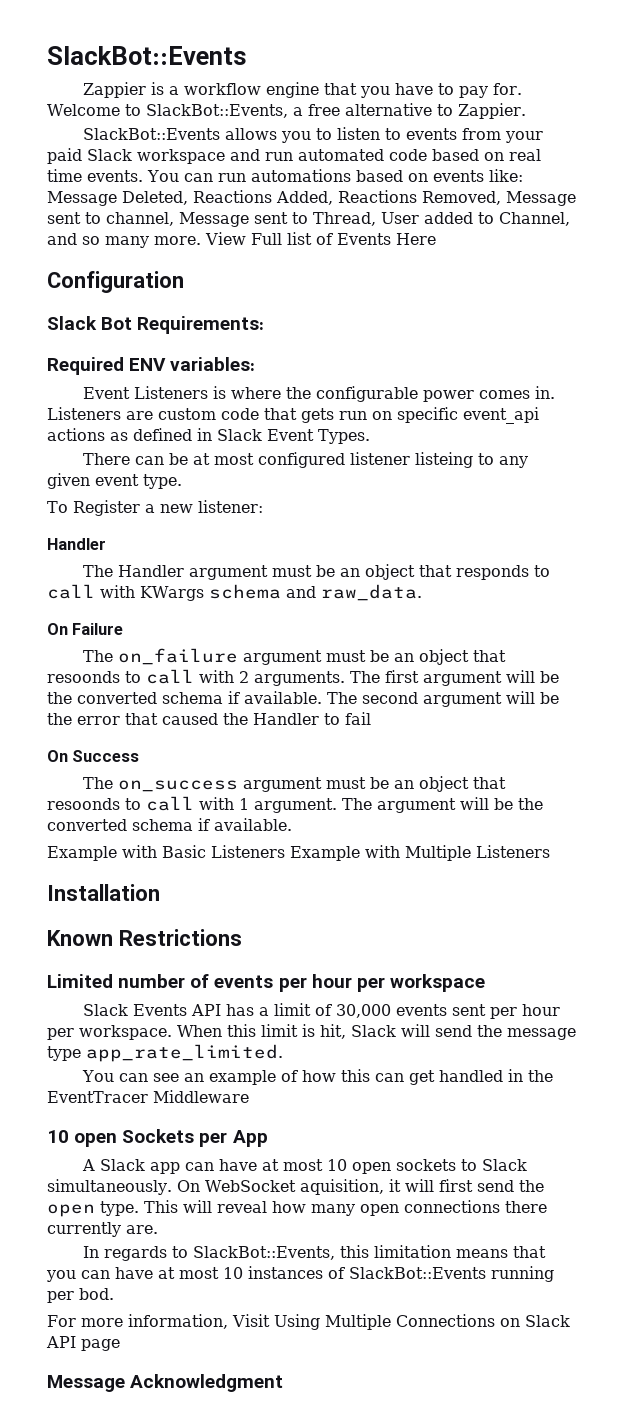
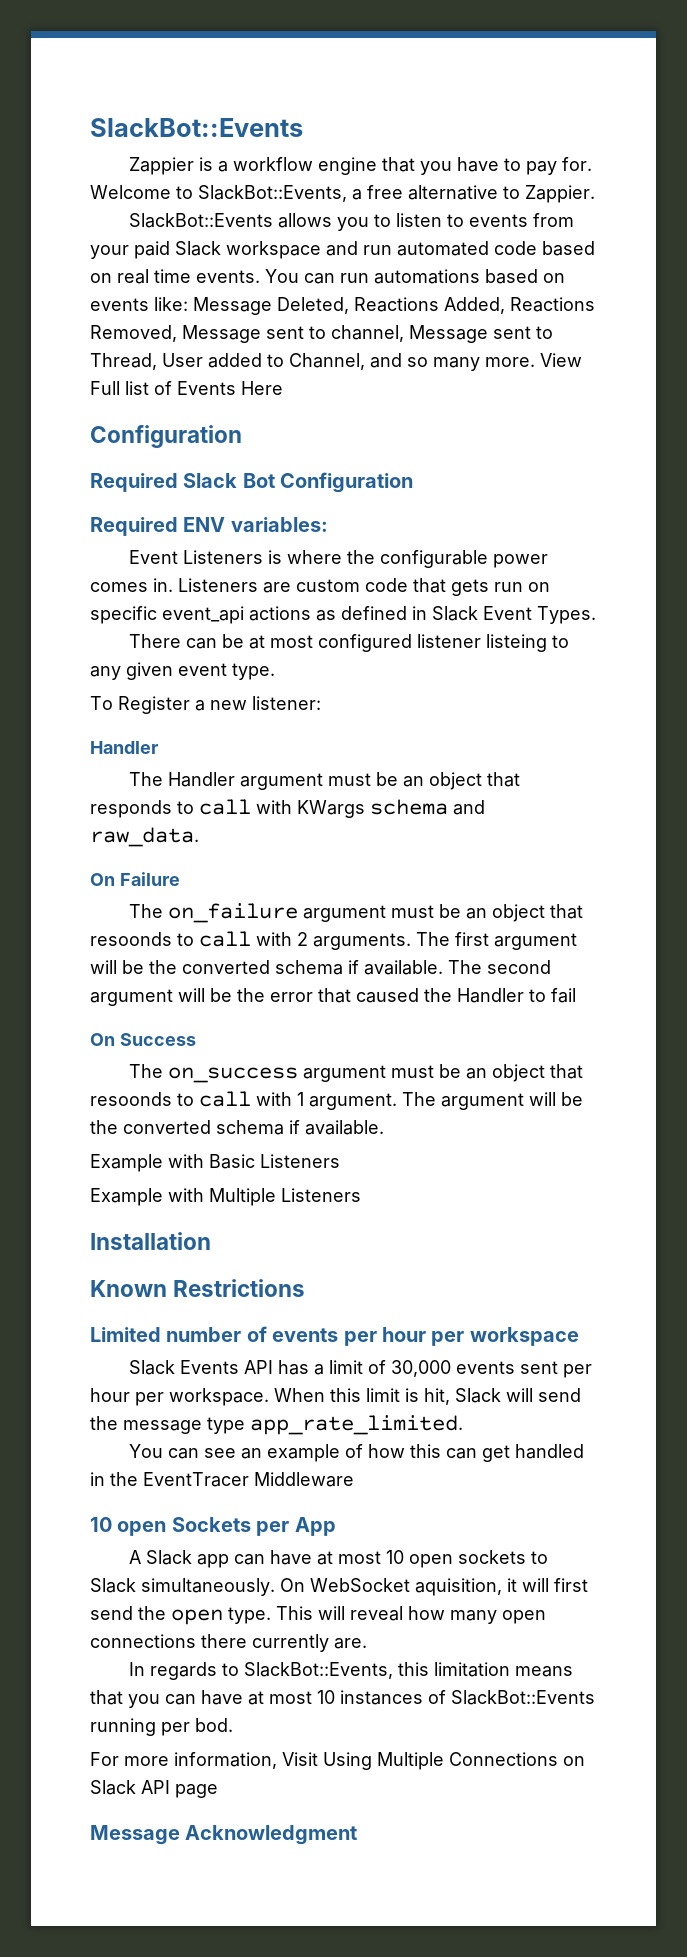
(184, 282) none -> [90,473,178,492] Required
[137,316,265,334] Requirements: -> [280,472,414,493] Configuration
(285, 851) none -> (340, 1161) //

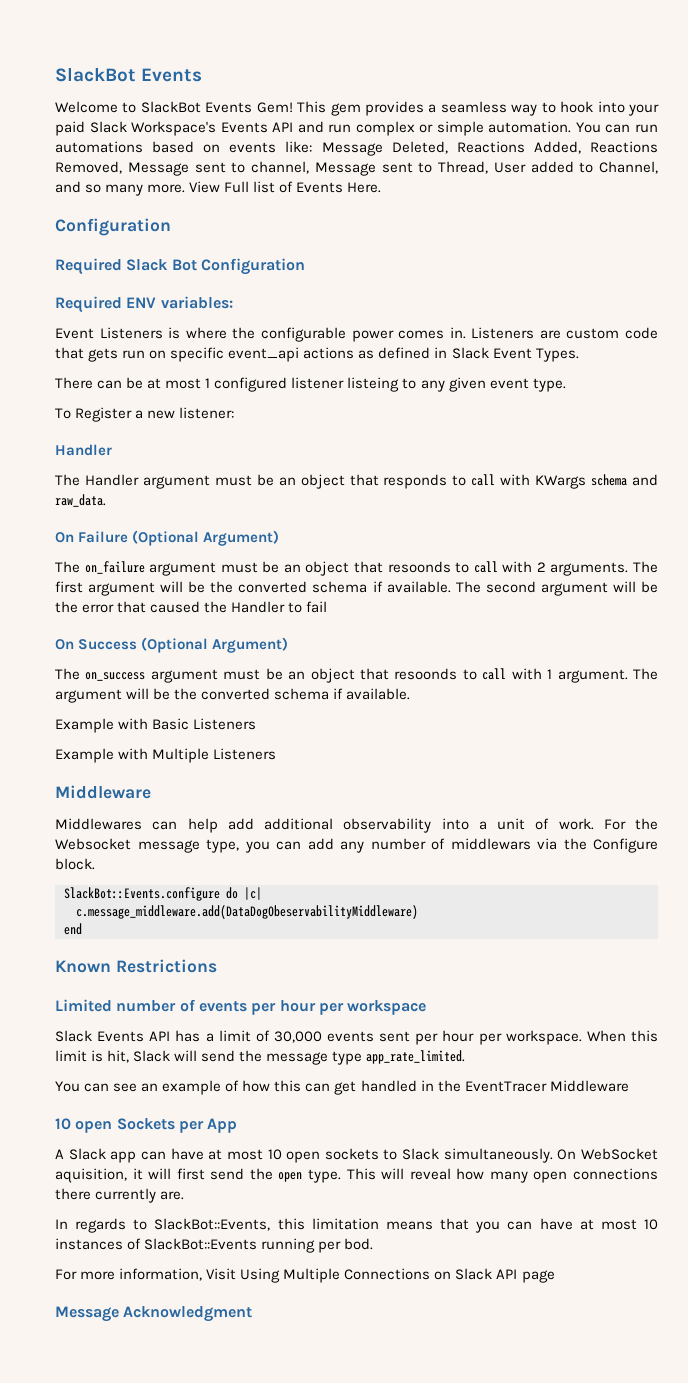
[90,118,303,137] [128,157,592,175] [90,185,595,203] [128,213,574,231] [90,241,595,259] [90,269,260,284] SlackBot::Events // Zappier is a workflow engine that you have to pay for. Welcome to SlackBot::Events, a free alternative to Zappier. // SlackBot::Events allows you to listen to events from your paid Slack workspace and run automated code based on real time events. -> [55,67,203,82] [55,101,660,116] [55,121,572,136] SlackBot Events // Welcome to SlackBot Events Gem! This gem provides a seamless way to hook into your paid Slack Workspace's Events API and run complex or simple automation.
[241,381,283,395] Here -> [347,182,382,193] Here.
(313, 641) none -> [205,378,211,388] 1
(180, 879) none -> [132,530,280,546] (Optional Argument)
(196, 1039) none -> [141,637,289,653] (Optional Argument)
[90,1232,211,1250] Installation -> [55,785,151,799] [55,818,658,833] [55,838,658,853] [55,858,95,870] [64,887,262,901] [76,905,418,919] [64,923,82,935] Middleware // Middlewares can help add additional observability into a unit of work. For the Websocket message type, you can add any number of middlewars via the Configure block. // SlackBot::Events.configure do |c| // c.message_middleware.add(DataDogObeservabilityMiddleware) // end

